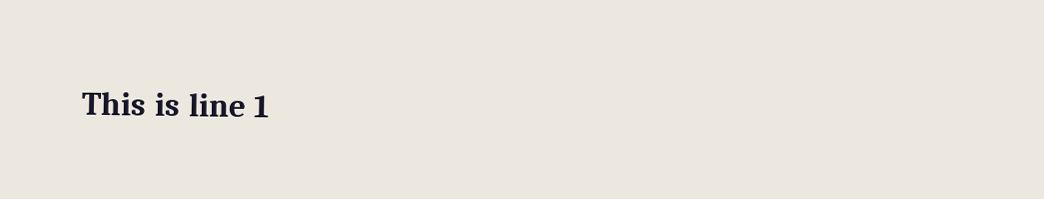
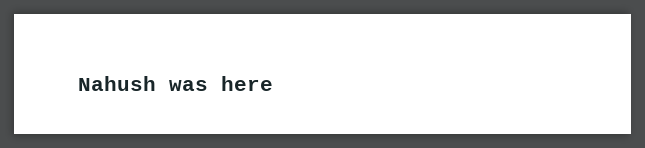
[81,91,271,118] This is line 1 -> [78,76,273,91] Nahush was here

